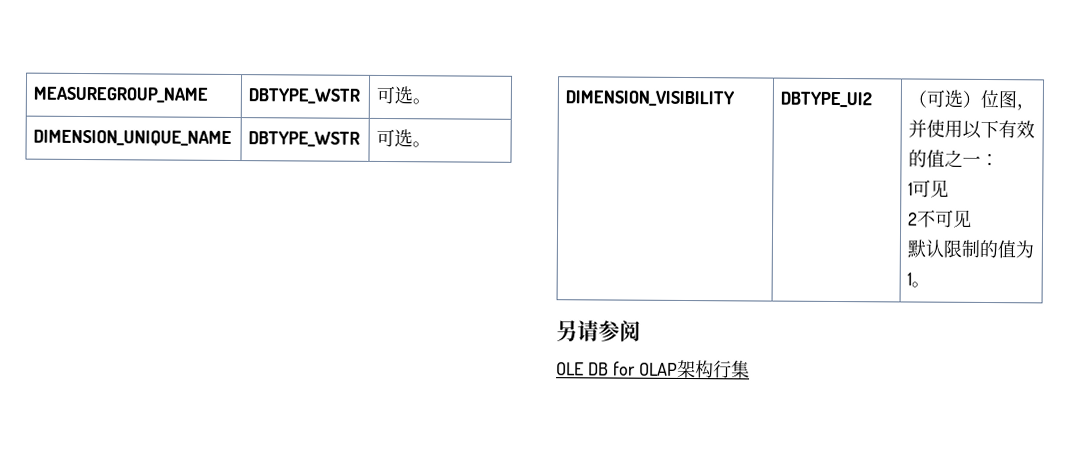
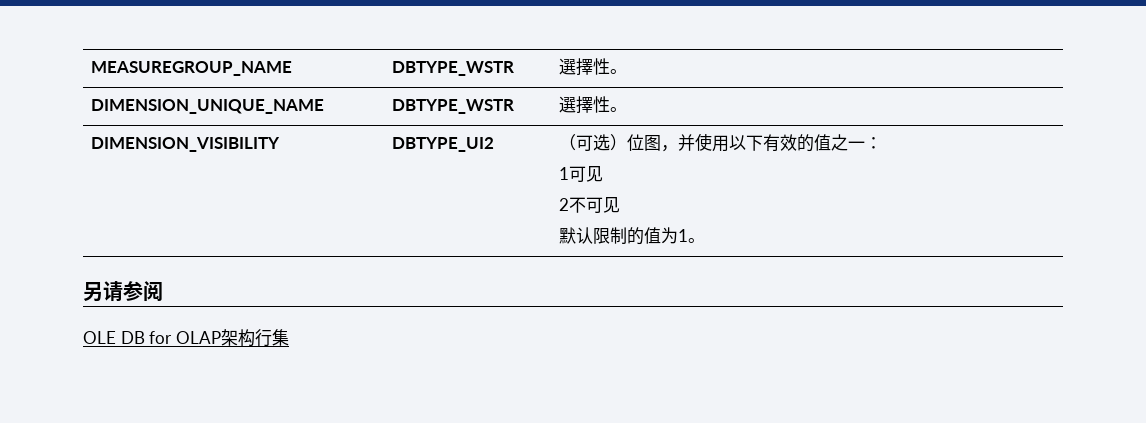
[376,85,414,105] 可选 -> [558,58,610,76] 選擇性
[376,128,414,148] 可选 -> [558,96,610,114] 選擇性

